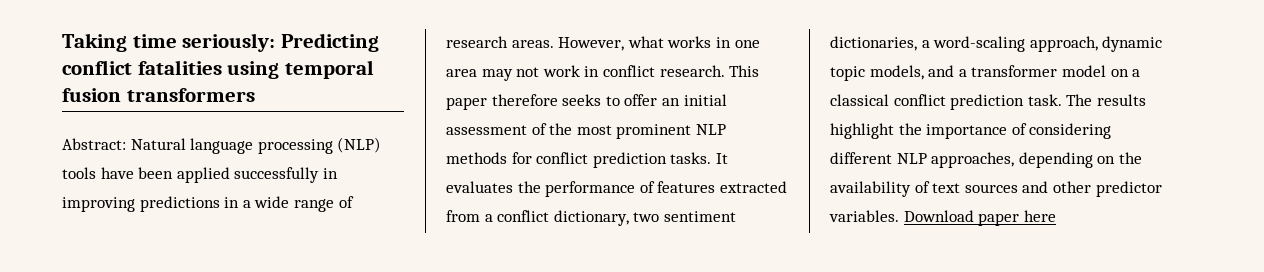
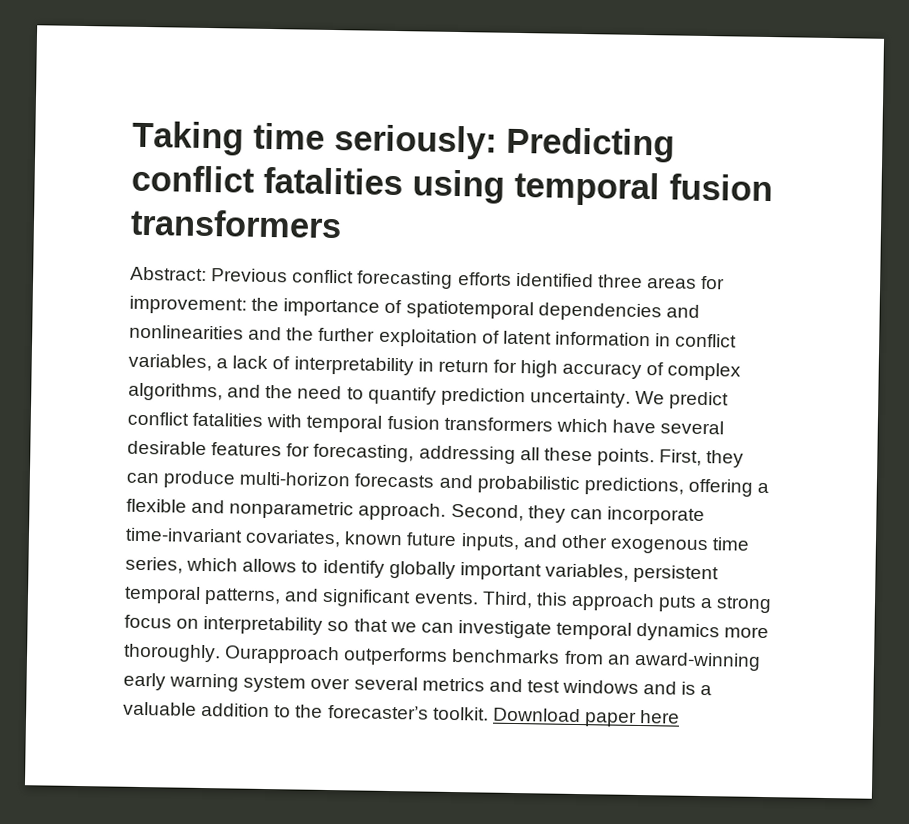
[130,137,382,154] [62,167,338,183] [62,196,354,212] [446,36,760,51] [446,65,760,81] [446,94,727,110] [446,123,726,139] [446,152,728,168] [446,181,787,197] [446,210,736,226] [830,36,1163,52] [830,65,1141,81] [830,94,1146,110] [830,123,1112,139] [830,152,1142,168] [830,181,1162,197] [829,210,899,222] Natural language processing (NLP) tools have been applied successfully in improving predictions in a wide range of research areas. However, what works in one area may not work in conflict research. This paper therefore seeks to offer an initial assessment of the most prominent NLP methods for conflict prediction tasks. It evaluates the performance of features extracted from a conflict dictionary, two sentiment dictionaries, a word-scaling approach, dynamic topic models, and a transformer model on a classical conflict prediction task. The results highlight the importance of considering different NLP approaches, depending on the availability of text sources and other predictor variables. -> [211,268,726,290] [129,295,700,322] [129,324,738,348] [128,353,742,381] [128,382,730,410] [127,411,725,435] [127,440,745,468] [126,470,770,497] [126,498,705,526] [125,527,751,555] [125,556,720,584] [124,585,773,614] [124,614,770,642] [123,643,761,671] [123,672,713,696] [123,701,489,721] Previous conflict forecasting efforts identified three areas for improvement: the importance of spatiotemporal dependencies and nonlinearities and the further exploitation of latent information in conflict variables, a lack of interpretability in return for high accuracy of complex algorithms, and the need to quantify prediction uncertainty. We predict conflict fatalities with temporal fusion transformers which have several desirable features for forecasting, addressing all these points. First, they can produce multi-horizon forecasts and probabilistic predictions, offering a flexible and nonparametric approach. Second, they can incorporate time-invariant covariates, known future inputs, and other exogenous time series, which allows to identify globally important variables, persistent temporal patterns, and significant events. Third, this approach puts a strong focus on interpretability so that we can investigate temporal dynamics more thoroughly. Ourapproach outperforms benchmarks from an award-winning early warning system over several metrics and test windows and is a valuable addition to the forecaster’s toolkit.

